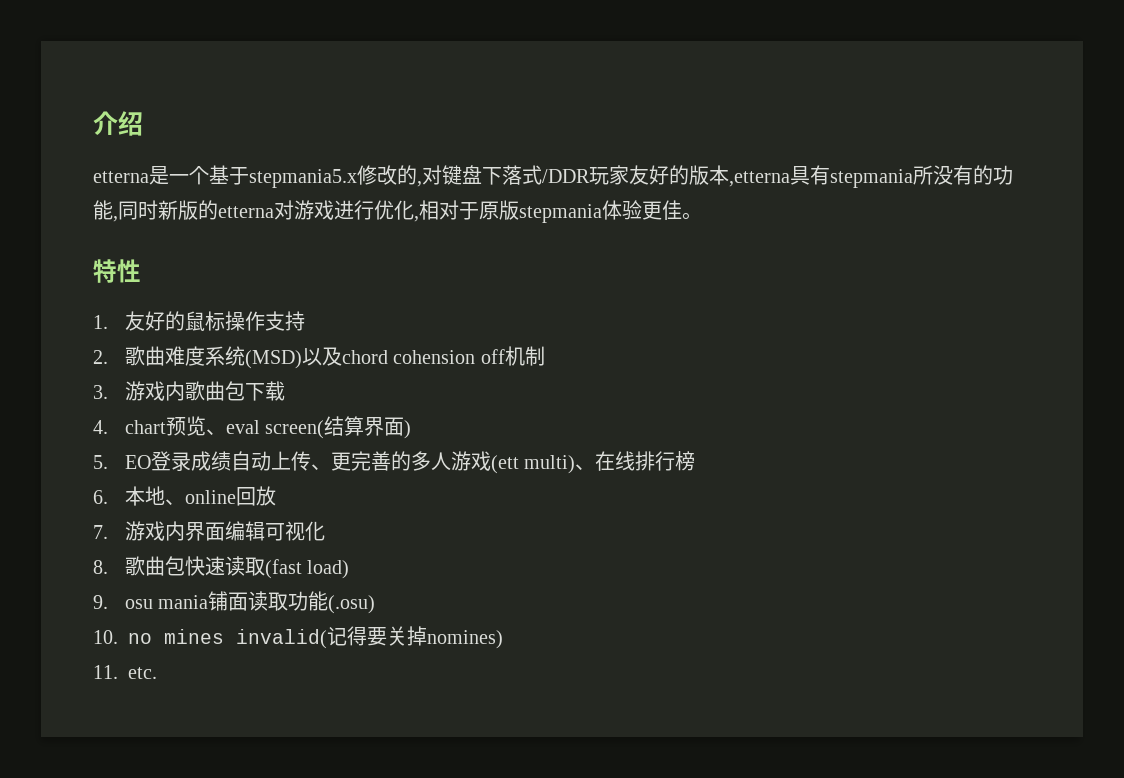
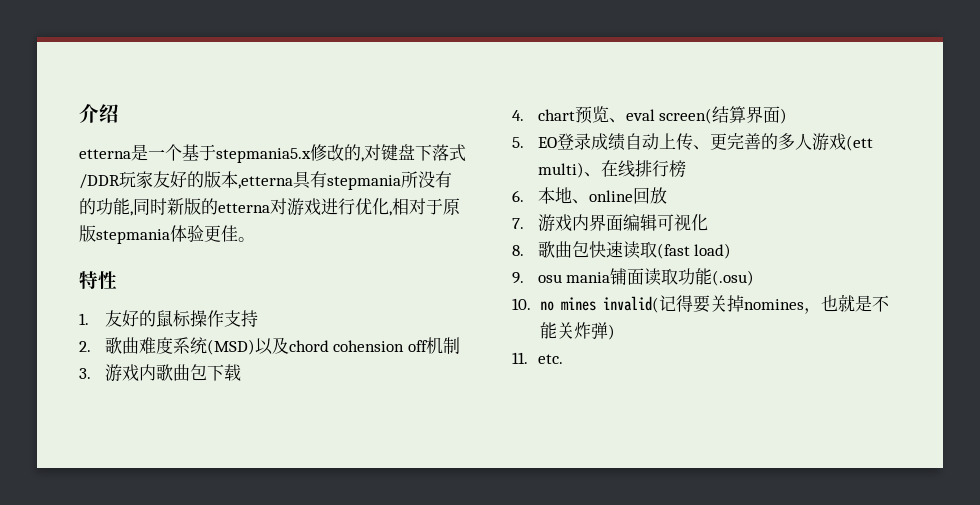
[427,630,503,649] nomines) -> [743,294,889,314] [539,322,615,340] nomines，也就是不能关炸弹)

